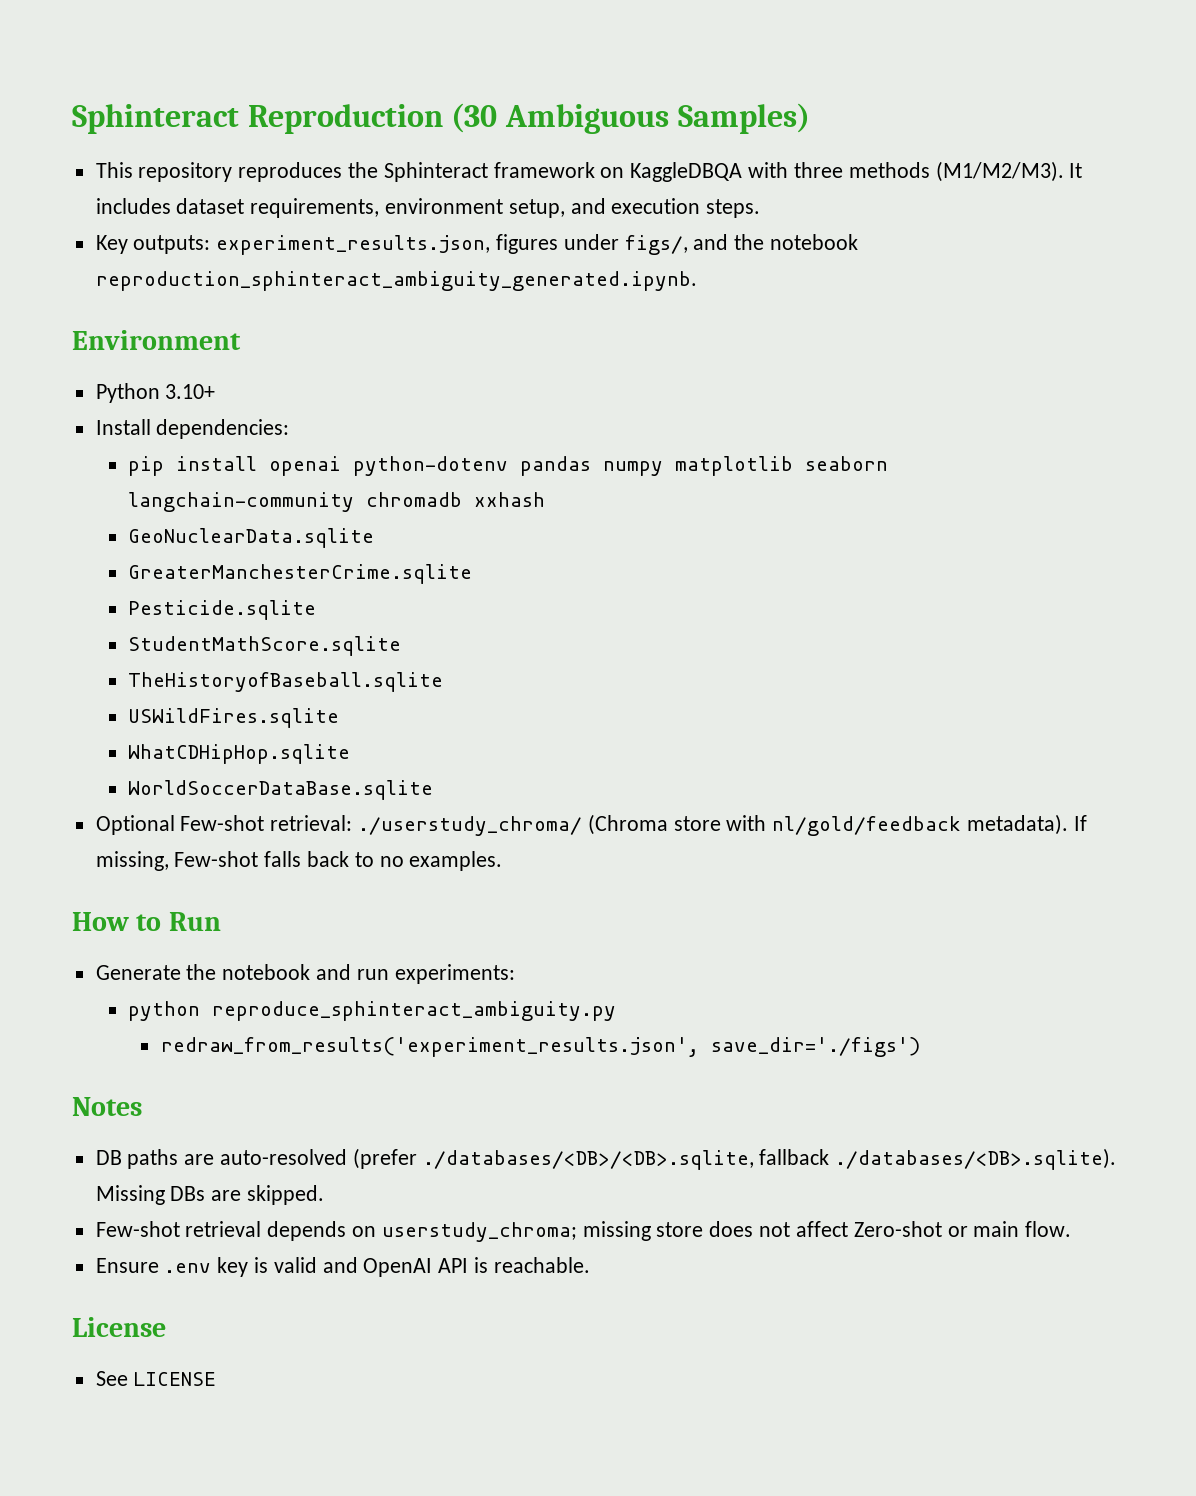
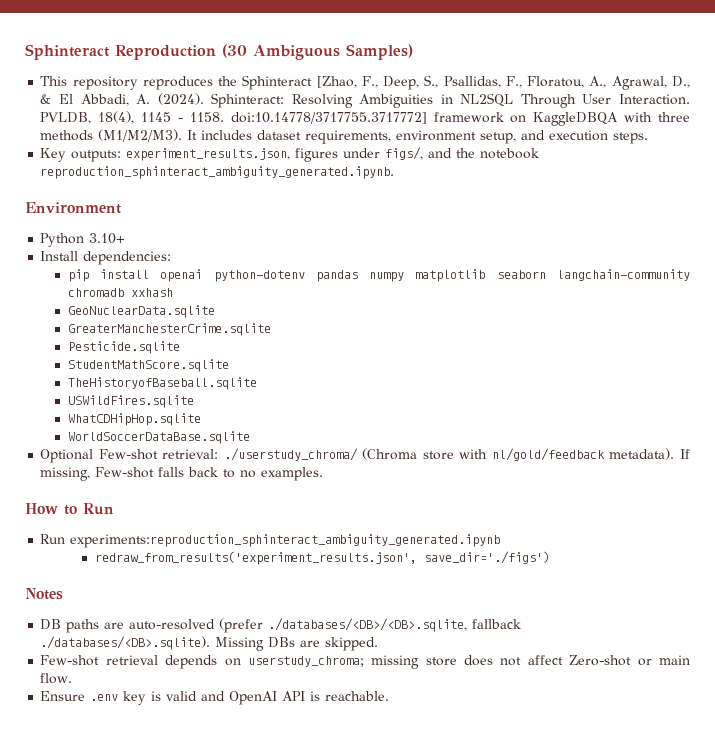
(488, 172) none -> [316,75,690,90] [40,93,690,108] [40,111,427,124] [Zhao, F., Deep, S., Psallidas, F., Floratou, A., Agrawal, D., & El Abbadi, A. (2024). Sphinteract: Resolving Ambiguities in NL2SQL Through User Interaction. PVLDB, 18(4), 1145 - 1158. doi:10.14778/3717755.3717772]
[95,964,515,984] [128,1001,617,1021] Generate the notebook and run experiments: // python reproduce_sphinteract_ambiguity.py -> [40,534,501,548] Run experiments:reproduction_sphinteract_ambiguity_generated.ipynb
[72,1317,166,1337] [95,1371,217,1386] // License // See LICENSE -> (390, 696) none

